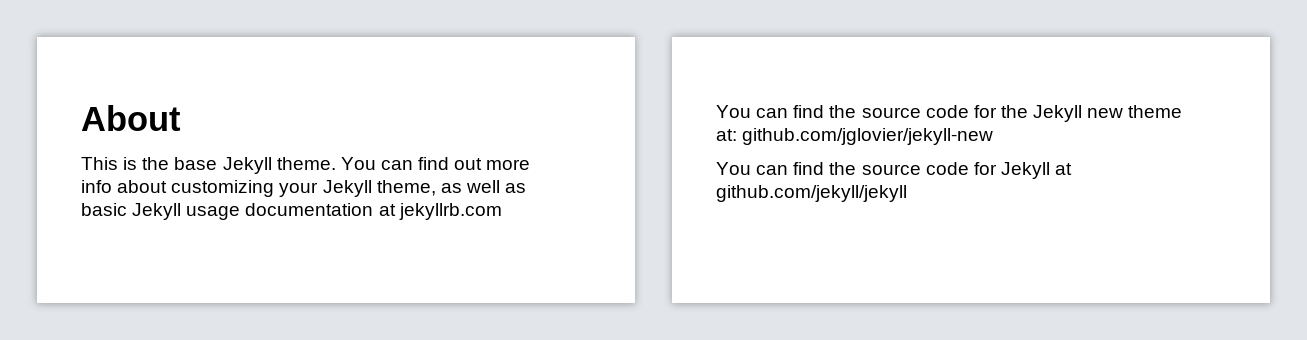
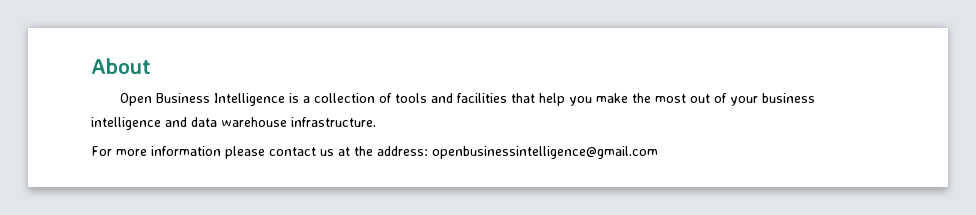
[81,157,531,174] [81,180,527,197] [81,203,502,220] [716,105,1183,122] [716,128,994,145] [716,162,1073,179] [716,185,907,202] This is the base Jekyll theme. You can find out more info about customizing your Jekyll theme, as well as basic Jekyll usage documentation at jekyllrb.com // You can find the source code for the Jekyll new theme at: github.com/jglovier/jekyll-new // You can find the source code for Jekyll at github.com/jekyll/jekyll -> [120,93,816,106] [91,117,376,130] [91,146,658,159] Open Business Intelligence is a collection of tools and facilities that help you make the most out of your business intelligence and data warehouse infrastructure. // For more information please contact us at the address: openbusinessintelligence@gmail.com

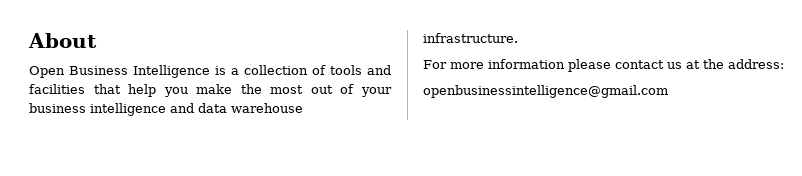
(428, 151) none -> (784, 64) //

